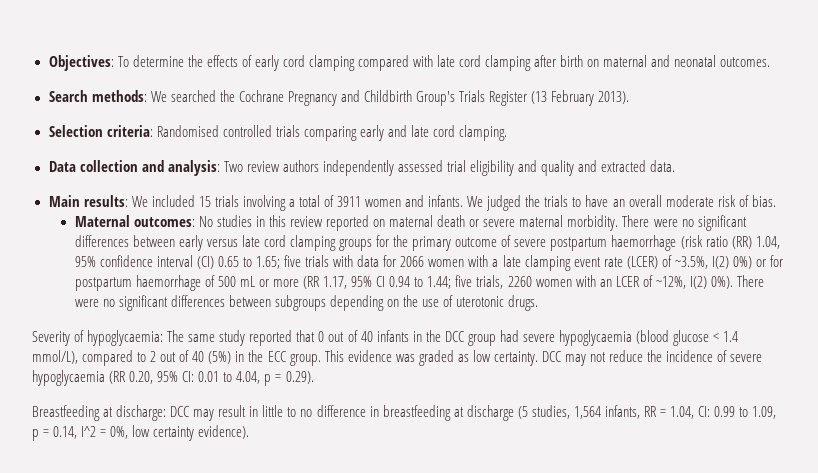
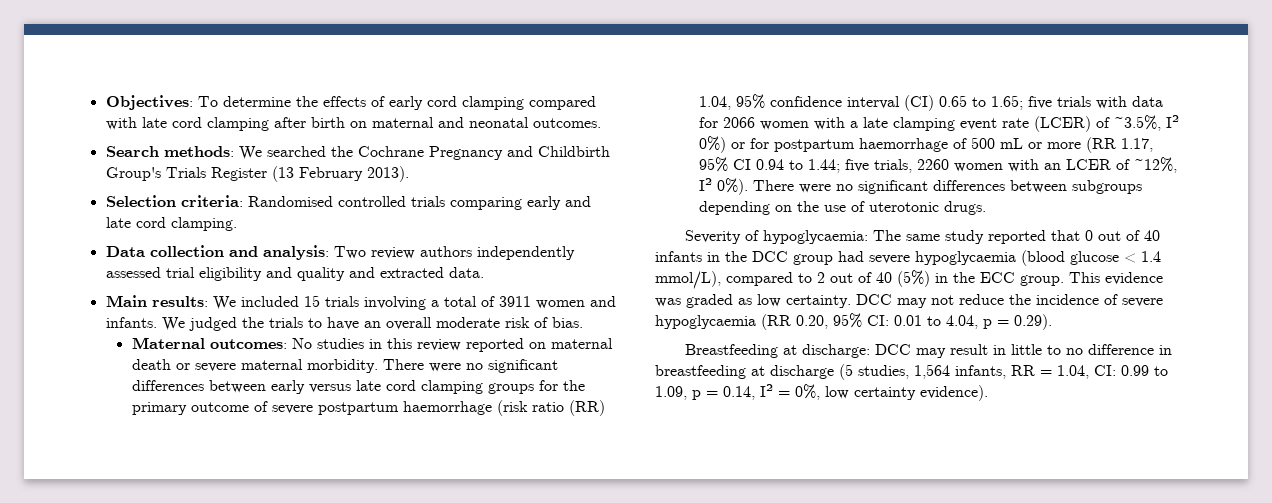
[711,256,729,269] I(2) -> [1165,115,1179,128] I²
[689,276,707,289] I(2) -> [698,178,712,191] I²
[81,426,97,437] I^2 -> [760,384,773,397] I²

